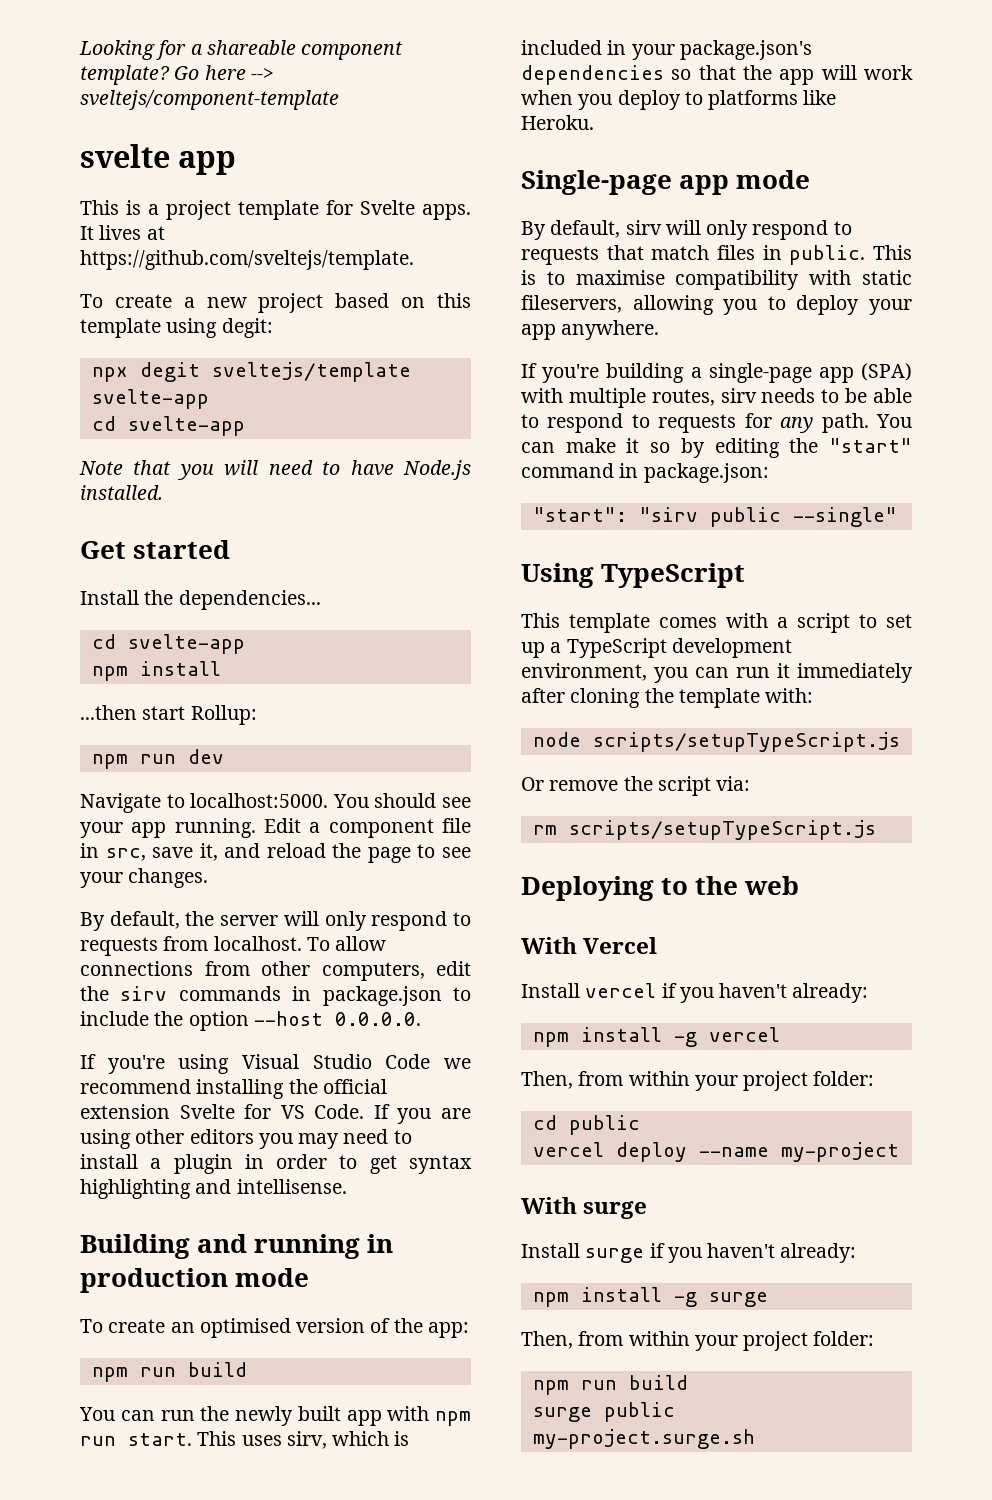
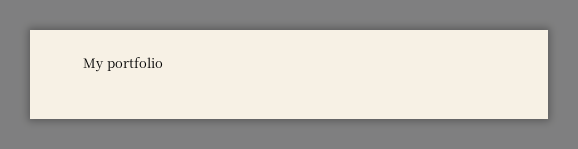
[79,40,404,60] [80,65,274,85] [80,90,339,110] [80,144,237,175] [80,200,471,220] [80,225,165,240] [80,250,414,270] [80,293,471,313] [80,318,273,338] [91,362,411,382] [91,389,209,409] [91,416,245,436] [79,460,471,480] [80,485,163,500] [80,540,231,559] [80,590,321,610] [91,634,245,654] [91,661,221,681] [80,705,257,725] [91,749,224,769] [80,793,472,813] [80,818,471,838] [80,843,471,863] [80,868,209,888] [80,911,471,931] [80,936,387,956] [80,961,471,981] [80,986,471,1006] [80,1011,421,1031] [80,1054,471,1074] [80,1079,387,1099] [80,1104,471,1124] [80,1129,412,1149] [80,1154,472,1174] [80,1179,347,1199] [80,1234,394,1259] [80,1268,310,1293] [80,1318,469,1338] [91,1362,247,1382] [79,1406,471,1426] [80,1431,410,1449] [521,40,812,60] [521,65,913,85] [521,90,837,110] [521,115,594,130] [521,170,811,195] [521,220,852,240] [521,245,912,265] [521,270,912,290] [521,295,912,315] [521,320,660,340] [521,363,912,383] [521,388,912,408] [521,413,912,433] [521,438,912,458] [521,463,769,483] [532,507,897,527] [521,563,746,588] [521,613,912,633] [521,638,792,658] [521,663,913,683] [521,688,814,708] [532,732,900,752] [521,776,751,796] [532,820,876,840] [521,876,800,901] [521,937,658,954] [521,983,869,1003] [532,1027,780,1047] [521,1071,875,1091] [532,1115,640,1135] [532,1142,899,1162] [521,1197,648,1219] [521,1243,857,1263] [532,1287,768,1307] [521,1331,875,1351] [532,1375,688,1395] [532,1402,675,1422] [532,1429,755,1449] Looking for a shareable component template? Go here --> sveltejs/component-template // svelte app // This is a project template for Svelte apps. It lives at https://github.com/sveltejs/template. // To create a new project based on this template using degit: // npx degit sveltejs/template svelte-app // cd svelte-app // Note that you will need to have Node.js installed. // Get started // Install the dependencies... // cd svelte-app // npm install // ...then start Rollup: // npm run dev // Navigate to localhost:5000. You should see your app running. Edit a component file in src, save it, and reload the page to see your changes. // By default, the server will only respond to requests from localhost. To allow connections from other computers, edit the sirv commands in package.json to include the option --host 0.0.0.0. // If you're using Visual Studio Code we recommend installing the official extension Svelte for VS Code. If you are using other editors you may need to install a plugin in order to get syntax highlighting and intellisense. // Building and running in production mode // To create an optimised version of the app: // npm run build // You can run the newly built app with npm run start. This uses sirv, which is included in your package.json's dependencies so that the app will work when you deploy to platforms like Heroku. // Single-page app mode // By default, sirv will only respond to requests that match files in public. This is to maximise compatibility with static fileservers, allowing you to deploy your app anywhere. // If you're building a single-page app (SPA) with multiple routes, sirv needs to be able to respond to requests for any path. You can make it so by editing the "start" command in package.json: // "start": "sirv public --single" // Using TypeScript // This template comes with a script to set up a TypeScript development environment, you can run it immediately after cloning the template with: // node scripts/setupTypeScript.js // Or remove the script via: // rm scripts/setupTypeScript.js // Deploying to the web // With Vercel // Install vercel if you haven't already: // npm install -g vercel // Then, from within your project folder: // cd public // vercel deploy --name my-project // With surge // Install surge if you haven't already: // npm install -g surge // Then, from within your project folder: // npm run build // surge public my-project.surge.sh -> [83,57,163,72] My portfolio

